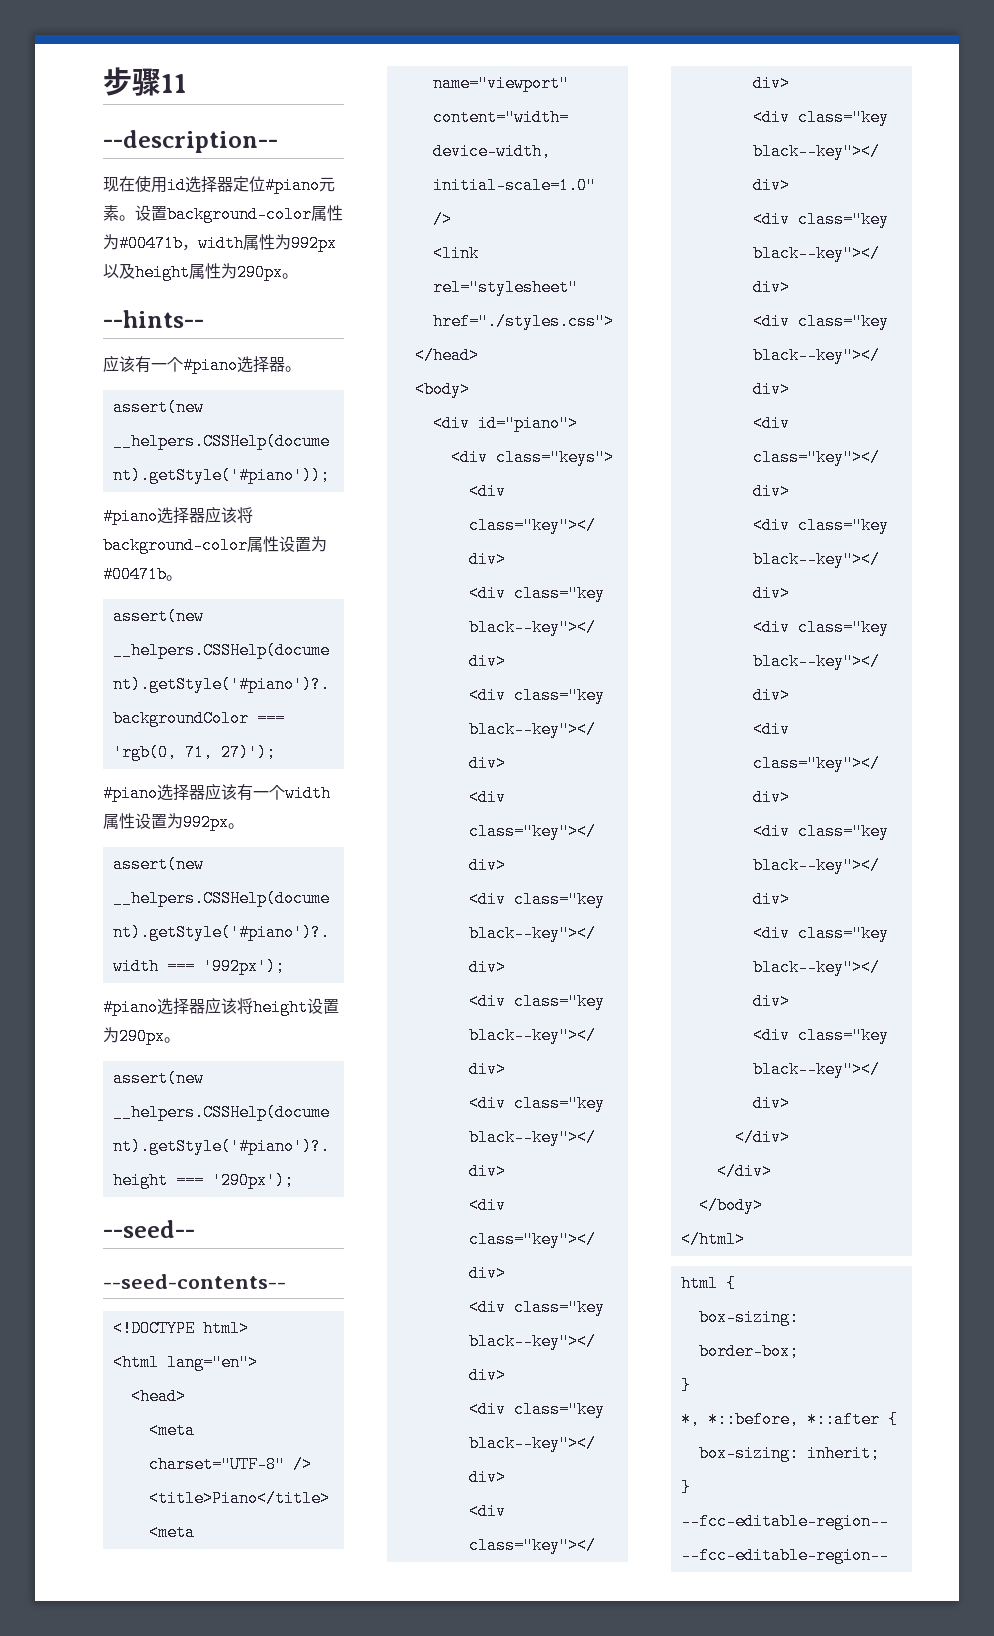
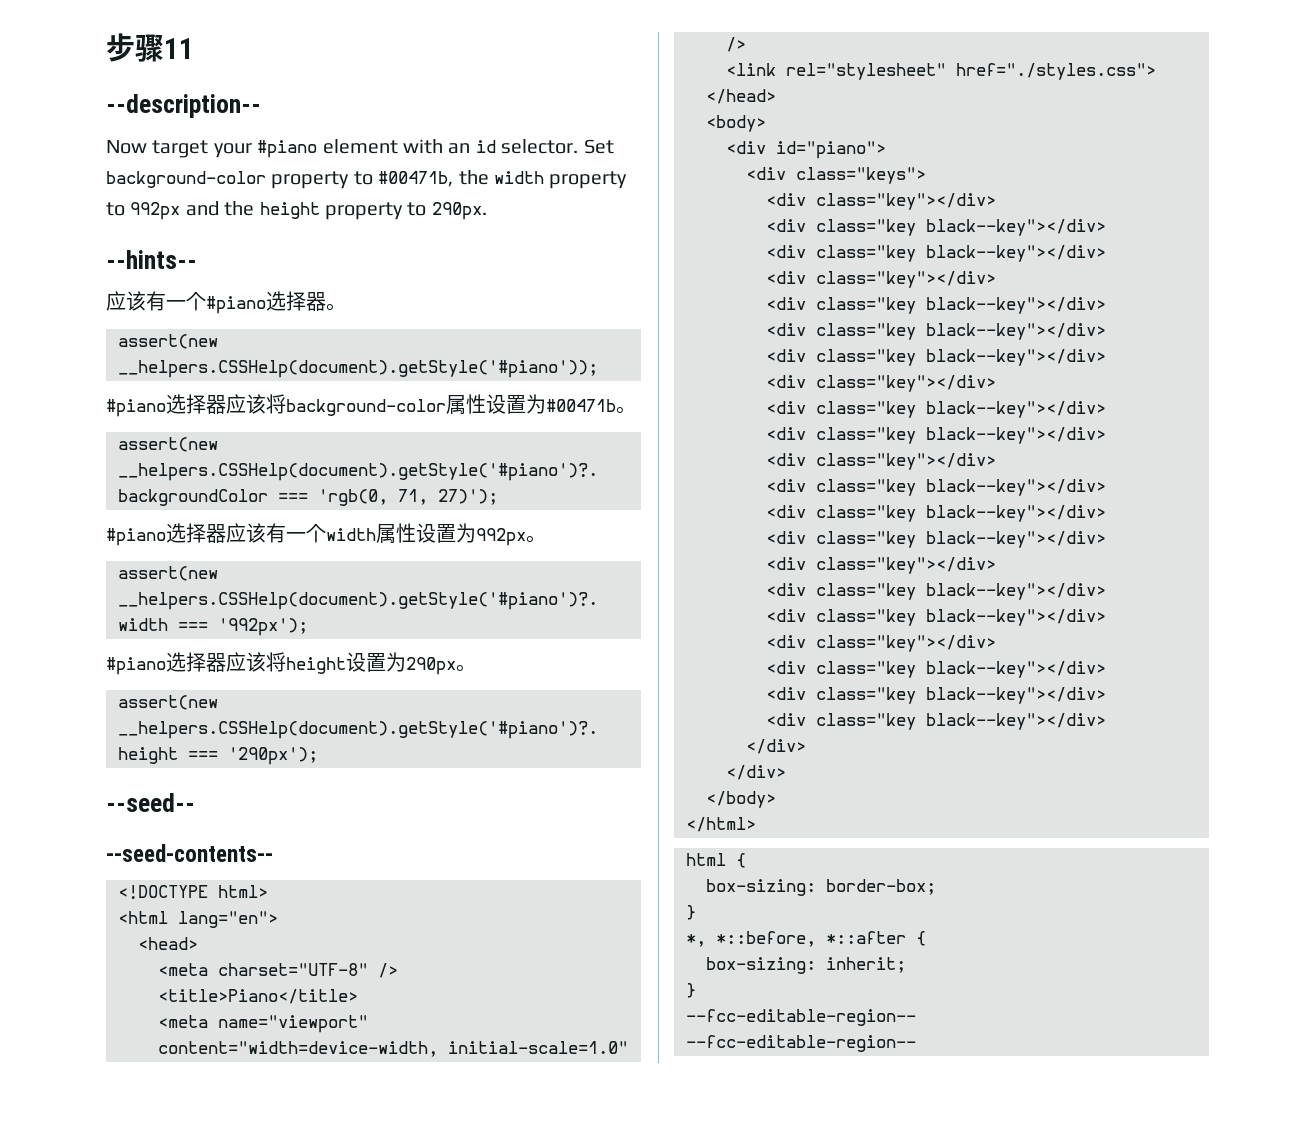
[103,176,335,194] [103,205,343,223] [103,234,337,252] [103,263,298,281] 现在使用id选择器定位#piano元素。设置background-color属性为#00471b，width属性为992px以及height属性为290px。 -> [106,139,614,158] [106,170,628,189] [106,201,487,220] Now target your #piano element with an id selector. Set background-color property to #00471b, the width property to 992px and the height property to 290px.

